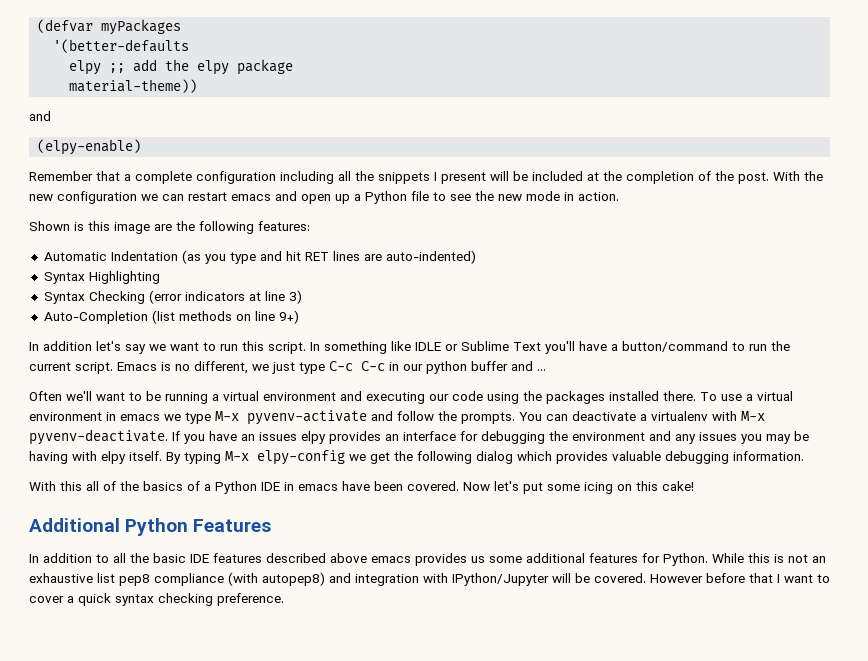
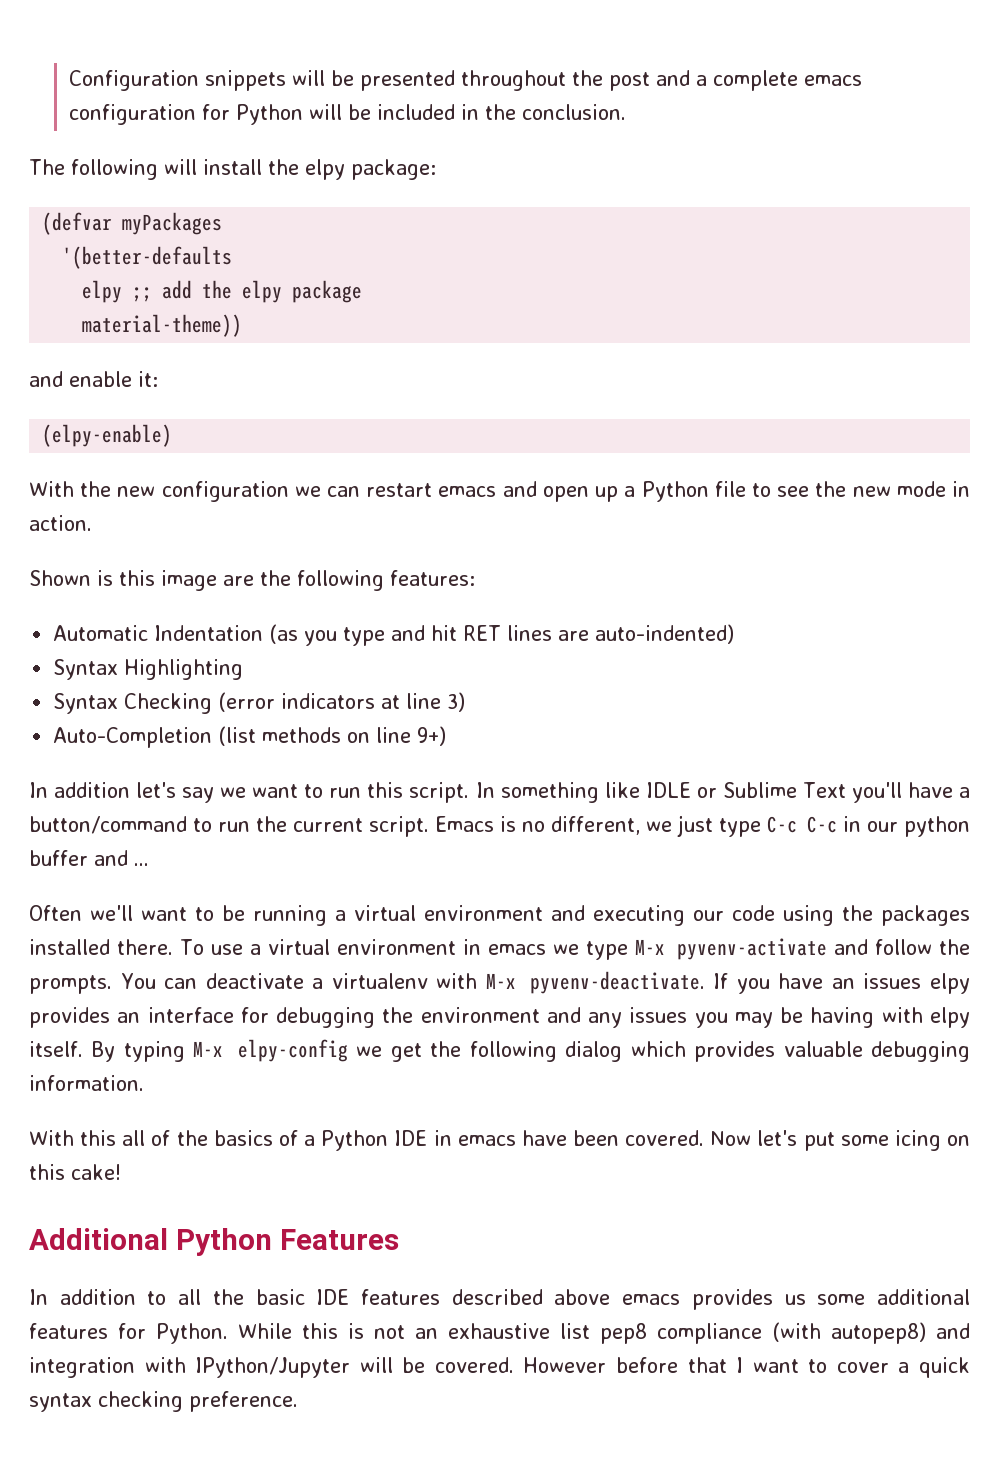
(37, 26) none -> [69,70,863,91] [69,104,627,125] [29,159,436,180] Configuration snippets will be presented throughout the post and a complete emacs configuration for Python will be included in the conclusion. // The following will install the elpy package: //
(51, 116) none -> [69,371,158,387] enable it:
[29,171,769,184] Remember that a complete configuration including all the snippets I present will be included at the completion of the post. -> (173, 435) none

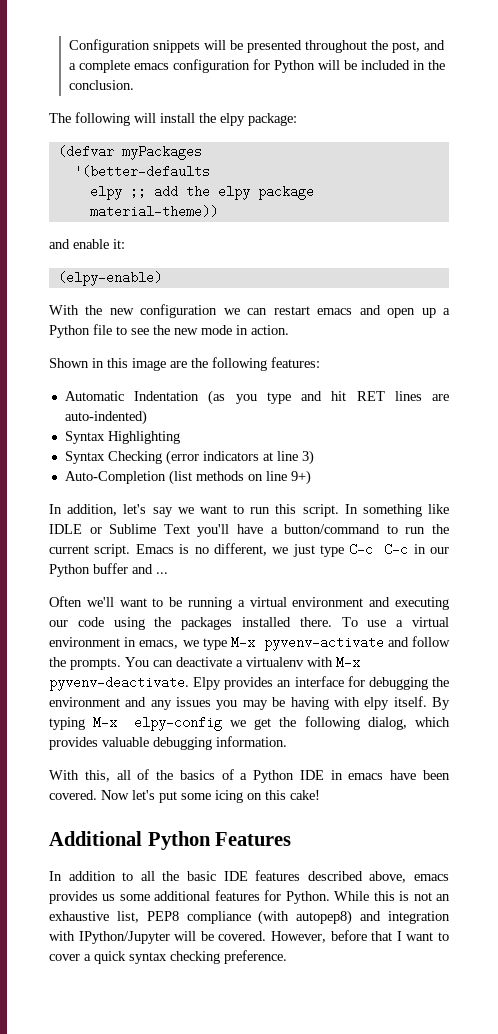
[609,72,651,91] post -> [391,41,420,53] post,
[97,570,113,586] is -> [92,358,104,368] in
[54,782,131,798] addition -> [67,504,118,516] addition,
[904,816,970,837] python -> [49,564,90,577] Python
[488,944,547,955] emacs -> [139,640,179,649] emacs,
[713,973,971,994] If you have an issues elpy -> [193,677,222,690] Elpy
[565,1041,623,1062] dialog -> [367,717,407,730] dialog,
[80,1130,117,1146] this -> [84,770,110,782] this,
[554,1289,611,1305] above -> [369,871,407,883] above,
[560,1323,647,1344] list pep8 -> [116,911,179,923] list, PEP8
[523,1357,607,1373] However -> [271,931,326,943] However,

